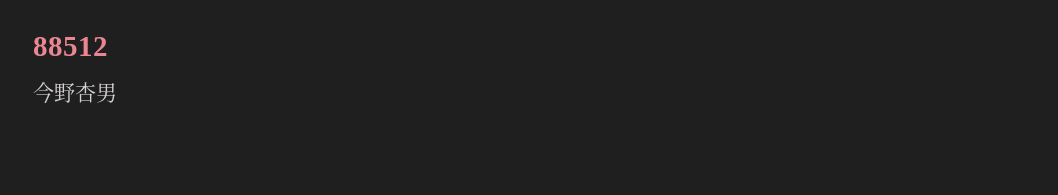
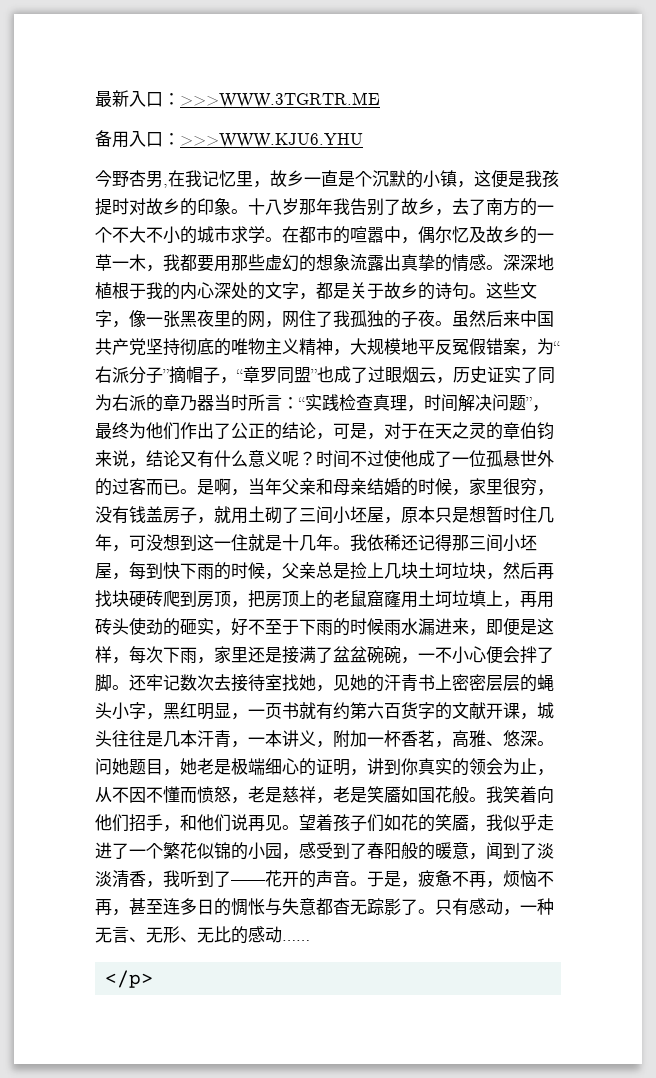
[33,37,108,56] [33,82,117,104] 88512 // 今野杏男 -> [95,90,380,108] [95,130,363,148] [95,170,559,188] [95,198,554,216] [95,226,554,244] [95,254,554,272] [95,282,537,300] [95,310,554,328] [95,338,560,356] [95,366,555,384] [95,394,549,412] [95,422,554,440] [95,449,554,468] [95,478,554,496] [95,506,554,524] [95,534,537,552] [95,562,554,580] [95,590,554,608] [95,617,554,636] [95,646,554,664] [95,674,554,692] [95,702,554,720] [95,730,554,748] [95,758,554,776] [95,786,554,804] [95,814,554,832] [95,842,554,860] [95,870,554,888] [95,898,554,916] [95,926,310,944] [105,970,154,988] 最新入口：>>>WWW.3TGRTR.ME // 备用入口：>>>WWW.KJU6.YHU // 今野杏男,在我记忆里，故乡一直是个沉默的小镇，这便是我孩提时对故乡的印象。十八岁那年我告别了故乡，去了南方的一个不大不小的城市求学。在都市的喧嚣中，偶尔忆及故乡的一草一木，我都要用那些虚幻的想象流露出真挚的情感。深深地植根于我的内心深处的文字，都是关于故乡的诗句。这些文字，像一张黑夜里的网，网住了我孤独的子夜。虽然后来中国共产党坚持彻底的唯物主义精神，大规模地平反冤假错案，为“右派分子”摘帽子，“章罗同盟”也成了过眼烟云，历史证实了同为右派的章乃器当时所言：“实践检查真理，时间解决问题”，最终为他们作出了公正的结论，可是，对于在天之灵的章伯钧来说，结论又有什么意义呢？时间不过使他成了一位孤悬世外的过客而已。是啊，当年父亲和母亲结婚的时候，家里很穷，没有钱盖房子，就用土砌了三间小坯屋，原本只是想暂时住几年，可没想到这一住就是十几年。我依稀还记得那三间小坯屋，每到快下雨的时候，父亲总是捡上几块土坷垃块，然后再找块硬砖爬到房顶，把房顶上的老鼠窟窿用土坷垃填上，再用砖头使劲的砸实，好不至于下雨的时候雨水漏进来，即便是这样，每次下雨，家里还是接满了盆盆碗碗，一不小心便会拌了脚。还牢记数次去接待室找她，见她的汗青书上密密层层的蝇头小字，黑红明显，一页书就有约第六百货字的文献开课，城头往往是几本汗青，一本讲义，附加一杯香茗，高雅、悠深。问她题目，她老是极端细心的证明，讲到你真实的领会为止，从不因不懂而愤怒，老是慈祥，老是笑靥如国花般。我笑着向他们招手，和他们说再见。望着孩子们如花的笑靥，我似乎走进了一个繁花似锦的小园，感受到了春阳般的暖意，闻到了淡淡清香，我听到了——花开的声音。于是，疲惫不再，烦恼不再，甚至连多日的惆怅与失意都杳无踪影了。只有感动，一种无言、无形、无比的感动…… // </p>

